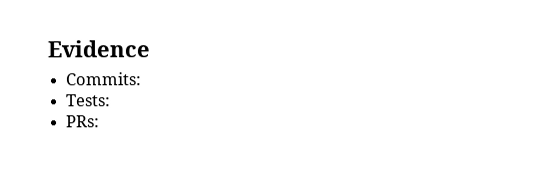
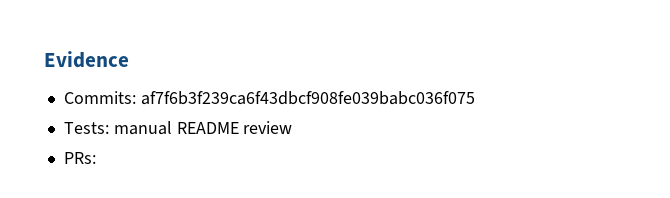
(142, 79) none -> [140,91,475,105] af7f6b3f239ca6f43dbcf908fe039babc036f075
(112, 100) none -> [113,121,293,135] manual README review

